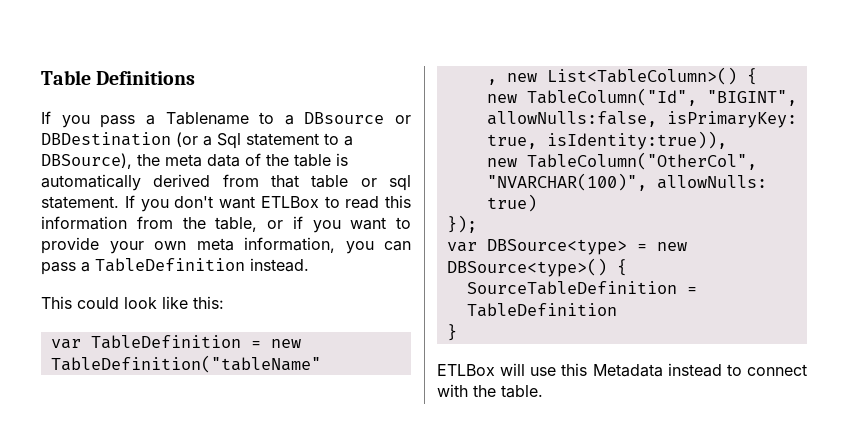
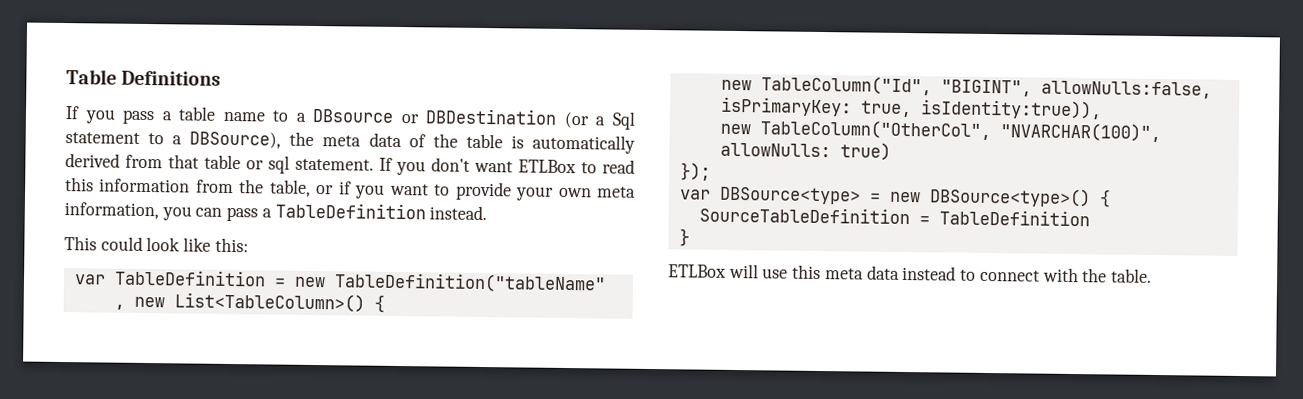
[165,112,249,125] Tablename -> [178,106,266,122] table name
[592,364,663,377] Metadata -> [824,265,900,280] meta data

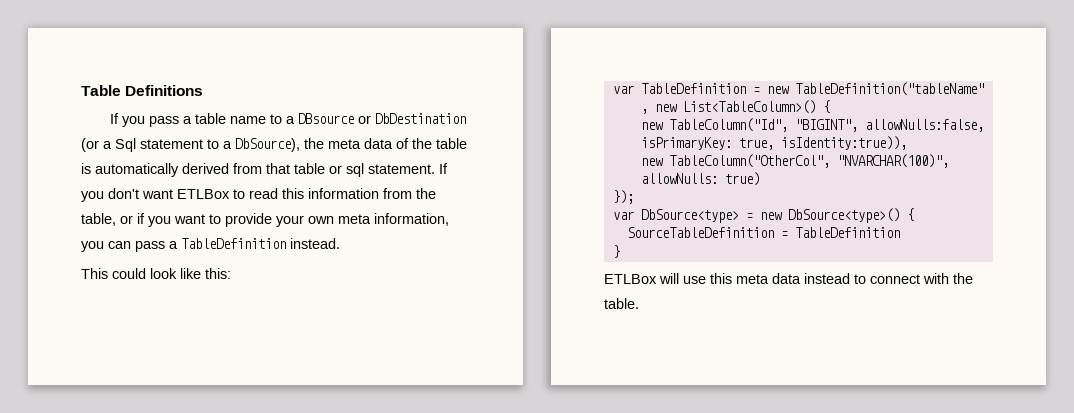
[425,108,558,125] DBDestination -> [374,113,466,124] DbDestination
[189,131,282,149] DBSource), -> [235,138,300,152] DbSource),
[718,186,1091,208] DBSource<type> = new DBSource<type>() -> [640,208,900,223] DbSource<type> = new DbSource<type>()

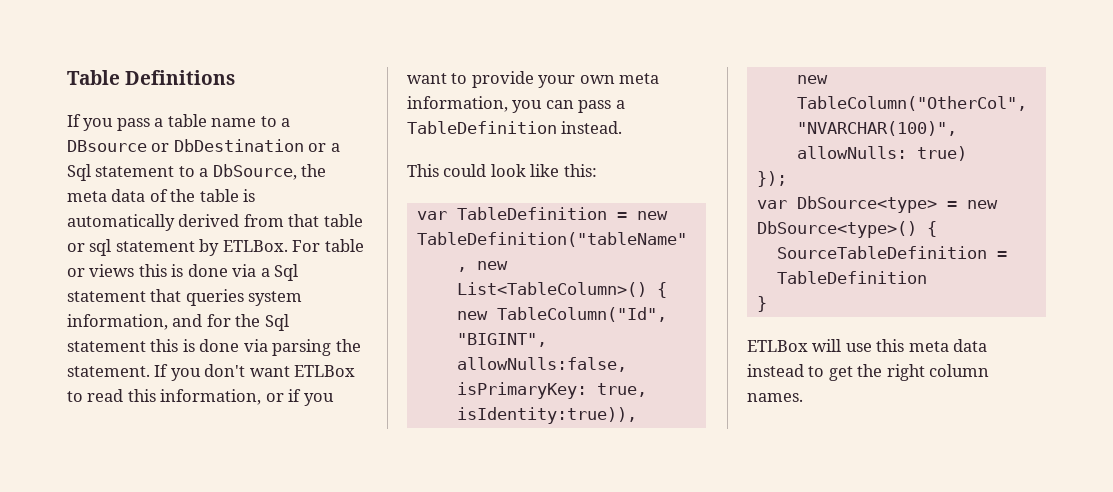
[81,138,99,152] (or -> [308,143,327,152] or
[235,138,300,152] DbSource), -> [212,164,297,180] DbSource,
(364, 170) none -> [115,239,364,256] [67,264,299,281] [67,289,303,306] [67,314,289,331] [67,339,361,356] statement by ETLBox. For table or views this is done via a Sql statement that queries system information, and for the Sql statement this is done via parsing the
[308,188,436,199] [81,213,116,226] information from the table, -> [160,389,262,405] information,
[870,273,973,284] [604,298,639,309] connect with the table. -> [828,364,990,381] [747,393,803,402] get the right column names.

